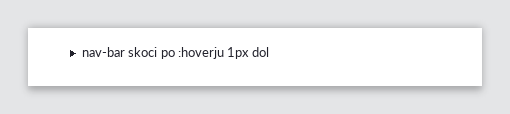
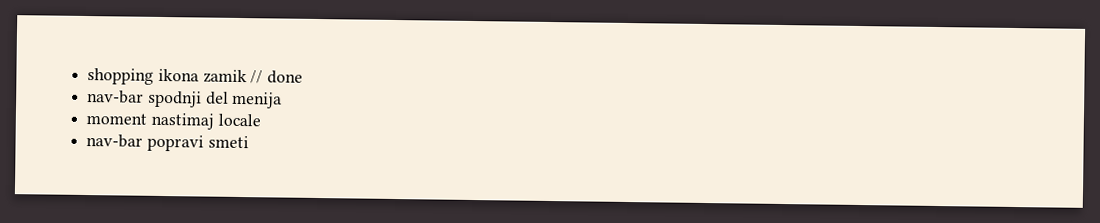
[81,47,269,59] nav-bar skoci po :hoverju 1px dol -> [87,68,304,85] [87,90,283,109] [86,112,261,130] [86,134,249,152] shopping ikona zamik // done // nav-bar spodnji del menija // moment nastimaj locale // nav-bar popravi smeti

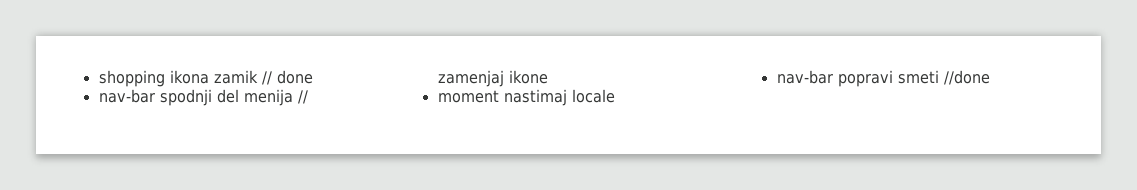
(283, 100) none -> [297,90,308,104] [437,70,548,87] // zamenjaj ikone
(249, 142) none -> [943,70,990,85] //done

